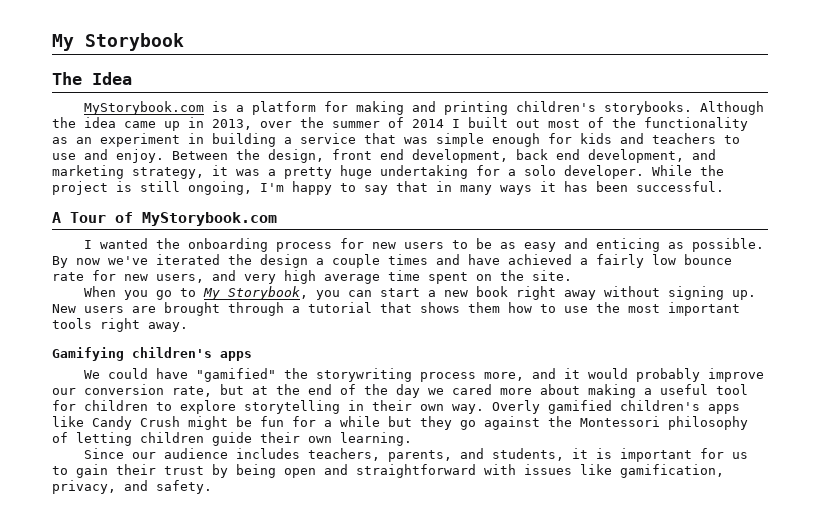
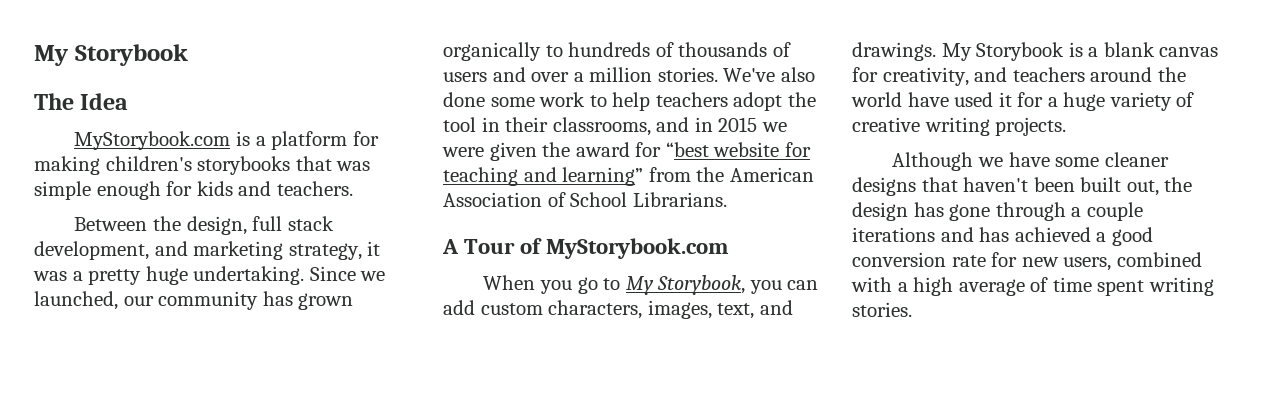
[412,101,765,115] [52,117,748,131] [52,133,356,147] and printing children's storybooks. Although the idea came up in 2013, over the summer of 2014 I built out most of the functionality as an experiment in building a service -> [105,156,291,175] children's storybooks
[652,133,740,144] [52,149,580,163] teachers to use and enjoy. Between the design, front end development, back end -> [276,181,353,196] [74,216,334,235] teachers. // Between the design, full stack
[380,165,724,179] [52,181,724,195] [52,212,277,226] [84,238,765,252] [52,254,732,268] [52,270,572,284] undertaking for a solo developer. While the project is still ongoing, I'm happy to say that in many ways it has been successful. // A Tour of MyStorybook.com // I wanted the onboarding process for new users to be as easy and enticing as possible. By now we've iterated the design a couple times and have achieved a fairly low bounce rate for new users, and very high average time spent on the site. -> [193,266,386,285] [34,291,354,310] [443,42,791,61] [443,67,815,82] [443,92,816,111] [443,117,787,136] [442,142,811,161] [443,167,814,186] [443,192,727,207] [442,238,730,259] undertaking. Since we launched, our community has grown organically to hundreds of thousands of users and over a million stories. We've also done some work to help teachers adopt the tool in their classrooms, and in 2015 we were given the award for “best website for teaching and learning” from the American Association of School Librarians. // A Tour of MyStorybook.com
[380,286,757,300] [52,302,740,316] [52,318,188,332] [52,347,252,361] [84,368,765,382] [52,384,748,398] [52,400,740,414] [52,416,748,430] [52,432,412,446] [84,448,749,462] [52,464,724,478] [52,480,212,494] start a new book right away without signing up. New users are brought through a tutorial that shows them how to use the most important tools right away. // Gamifying children's apps // We could have "gamified" the storywriting process more, and it would probably improve our conversion rate, but at the end of the day we cared more about making a useful tool for children to explore storytelling in their own way. Overly gamified children's apps like Candy Crush might be fun for a while but they go against the Montessori philosophy of letting children guide their own learning. // Since our audience includes teachers, parents, and students, it is important for us to gain their trust by being open and straightforward with issues like gamification, privacy, and safety. -> [443,300,793,319] [852,42,1219,61] [852,67,1186,86] [851,92,1195,111] [852,117,1067,136] [892,152,1169,171] [852,177,1193,196] [852,202,1143,221] [852,227,1153,246] [852,252,1202,271] [851,277,1214,296] [852,302,912,317] add custom characters, images, text, and drawings. My Storybook is a blank canvas for creativity, and teachers around the world have used it for a huge variety of creative writing projects. // Although we have some cleaner designs that haven't been built out, the design has gone through a couple iterations and has achieved a good conversion rate for new users, combined with a high average of time spent writing stories.

